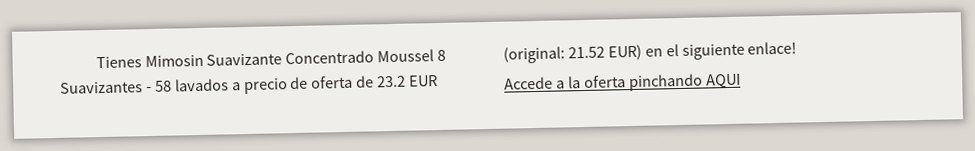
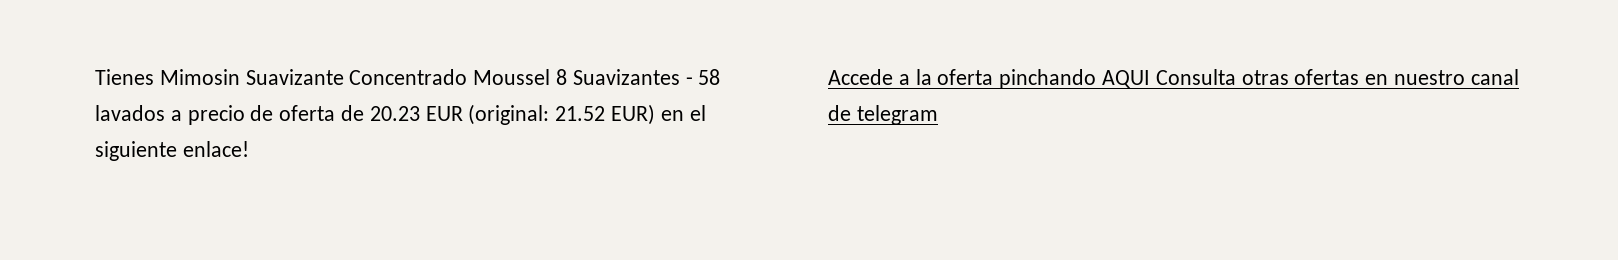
[376,75,407,88] 23.2 -> [369,106,420,121] 20.23
(741, 81) none -> [1155,69,1519,85] [828,105,938,125] Consulta otras ofertas en nuestro canal de telegram

